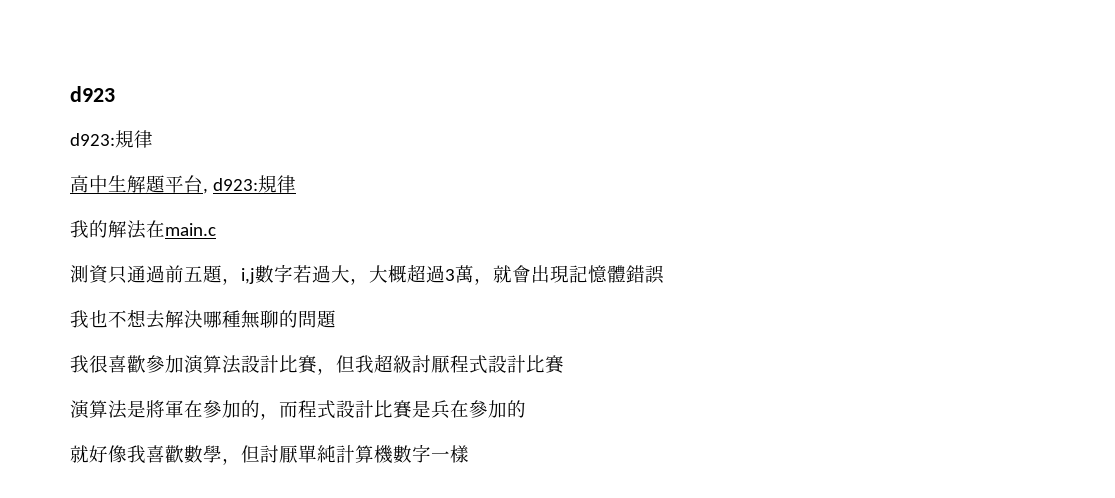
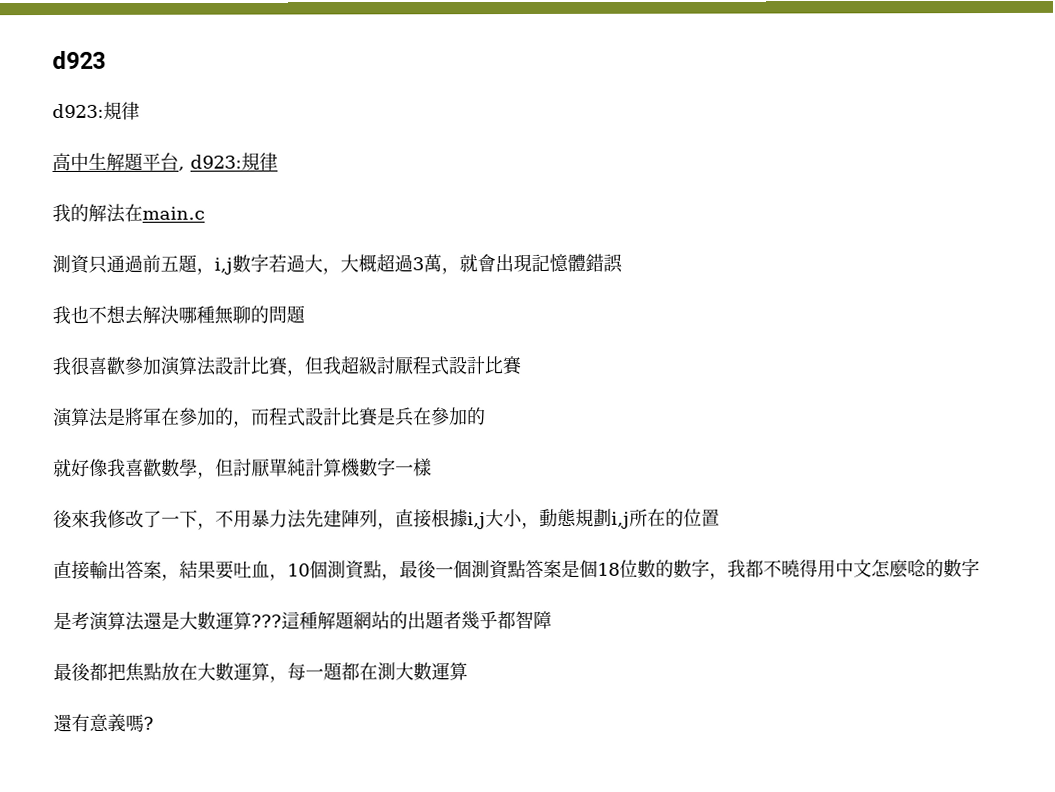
(469, 454) none -> [53,508,720,530] [53,558,980,581] [53,610,552,631] [53,662,468,683] [53,713,154,732] // 後來我修改了一下，不用暴力法先建陣列，直接根據i,j大小，動態規劃i,j所在的位置 // 直接輸出答案，結果要吐血，10個測資點，最後一個測資點答案是個18位數的數字，我都不曉得用中文怎麼唸的數字 // 是考演算法還是大數運算???這種解題網站的出題者幾乎都智障 // 最後都把焦點放在大數運算，每一題都在測大數運算 // 還有意義嗎?

